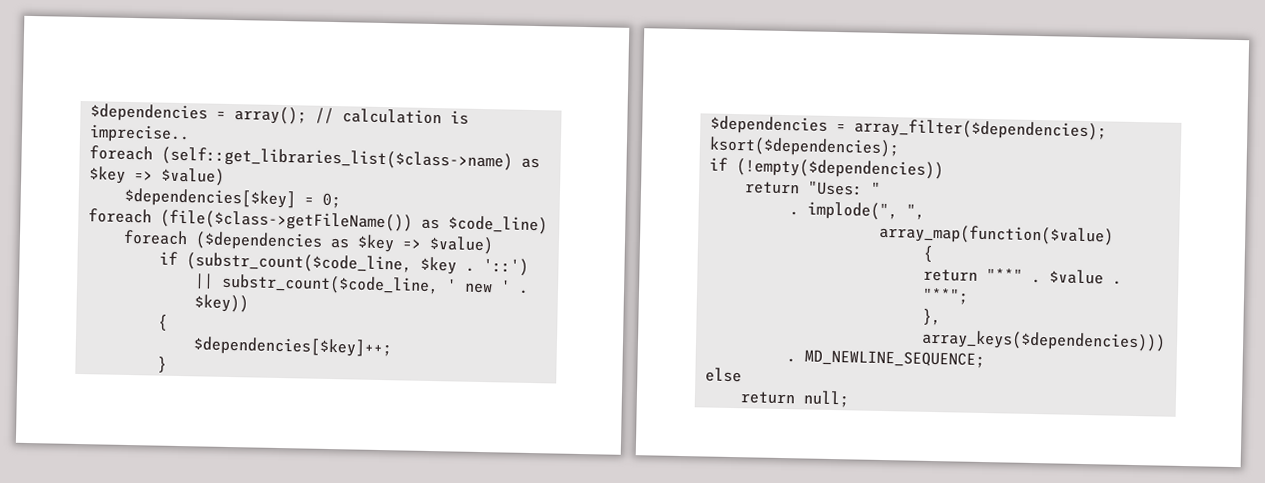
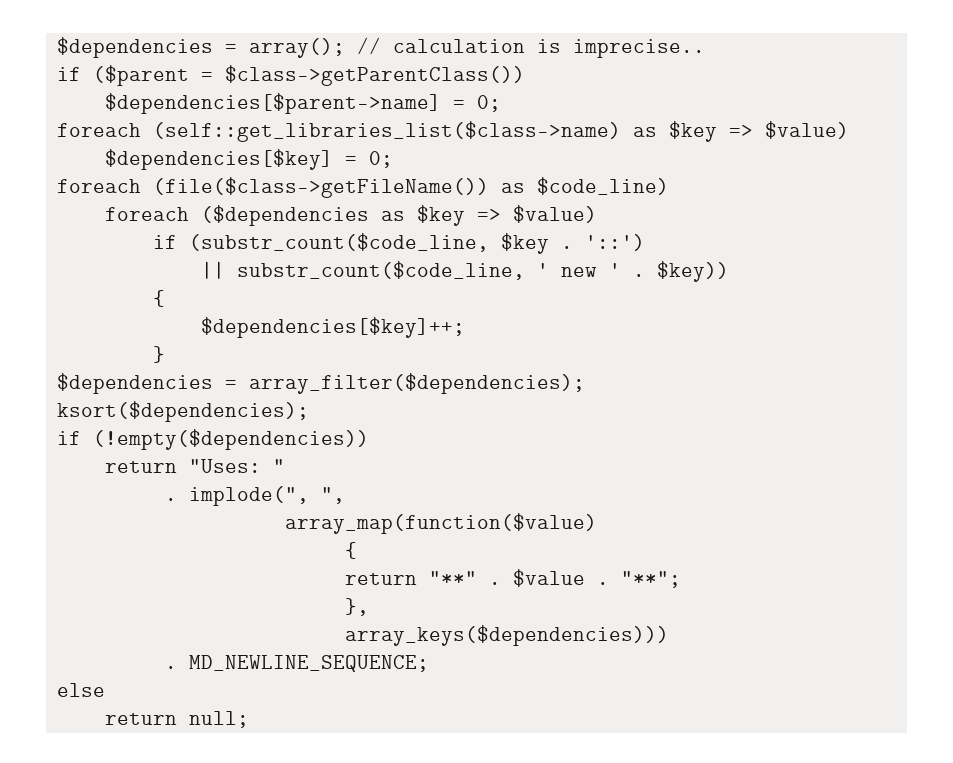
(191, 134) none -> [57,65,526,86] [105,93,502,114] // if ($parent = $class->getParentClass()) // $dependencies[$parent->name] = 0;

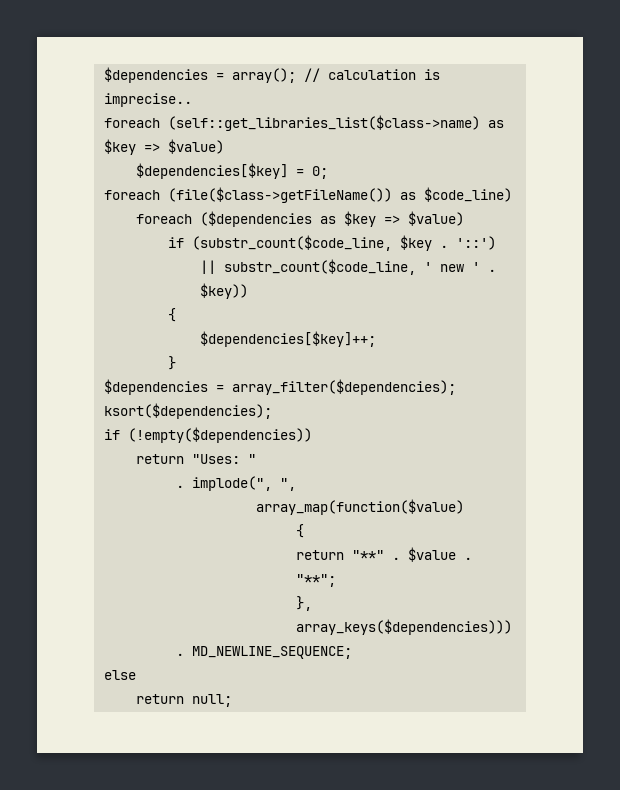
[57,65,526,86] [105,93,502,114] // if ($parent = $class->getParentClass()) // $dependencies[$parent->name] = 0; -> (192, 100) none

